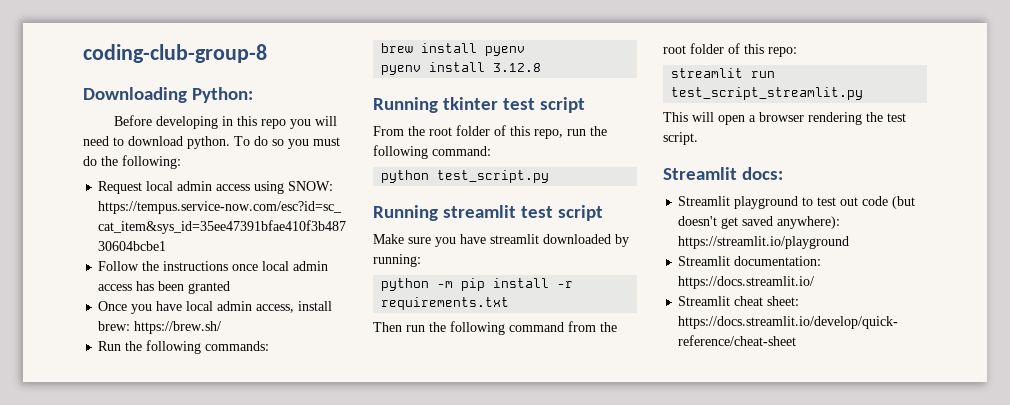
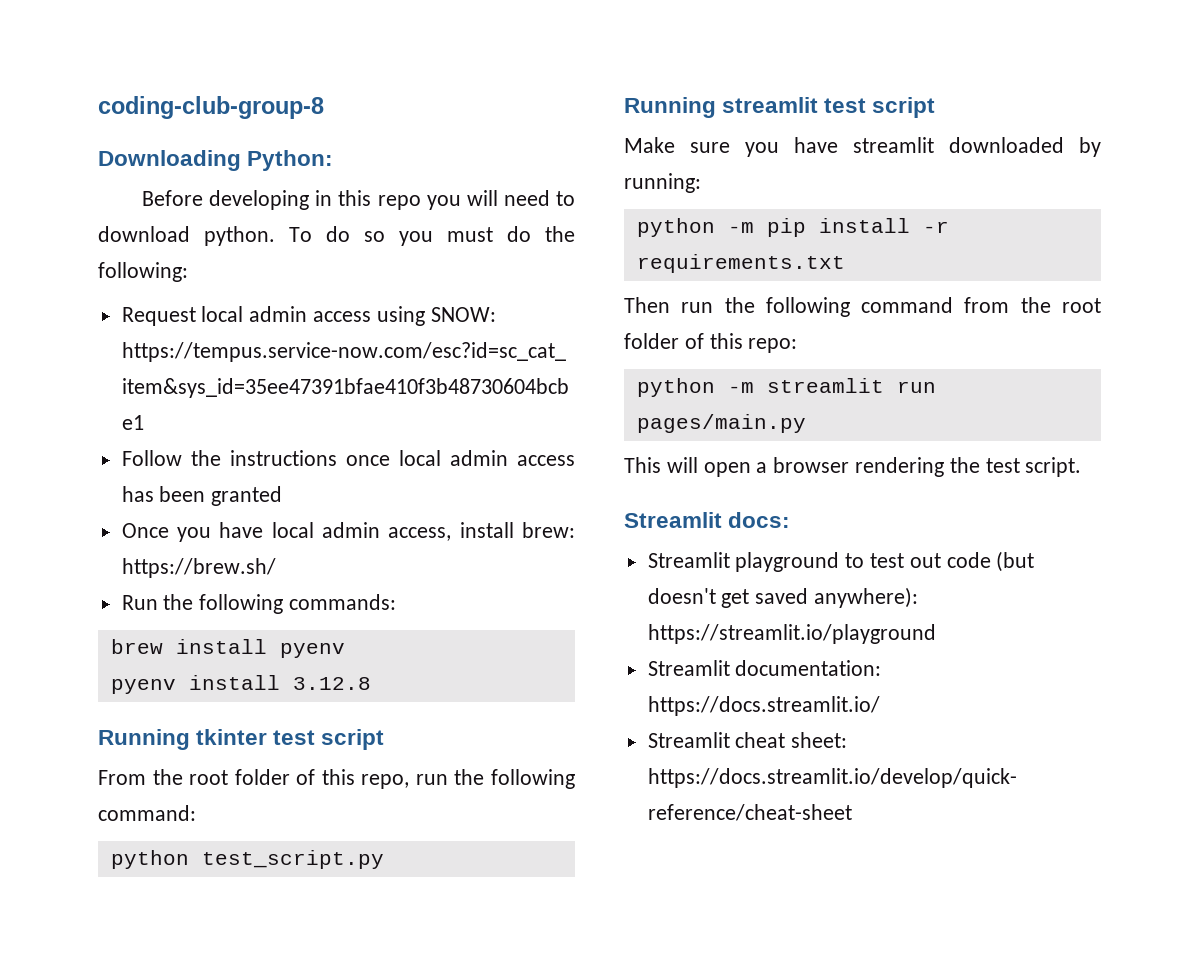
(797, 52) none -> [636,378,754,397] python -m
[671,87,864,100] test_script_streamlit.py -> [636,414,806,433] pages/main.py

